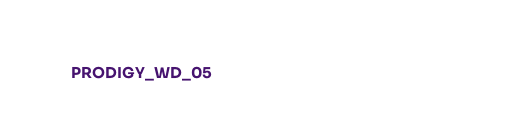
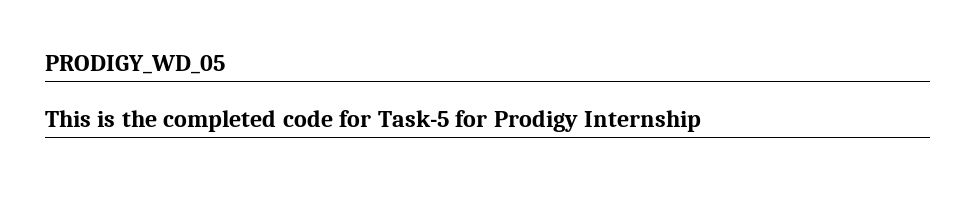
(212, 73) none -> [45,110,702,132] // This is the completed code for Task-5 for Prodigy Internship

